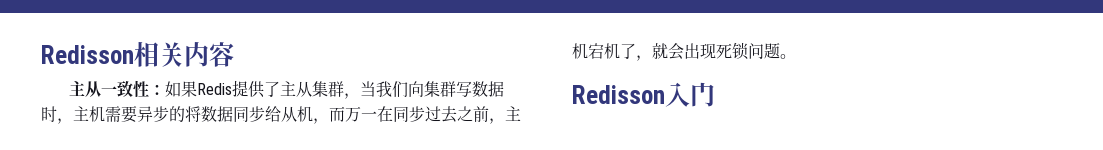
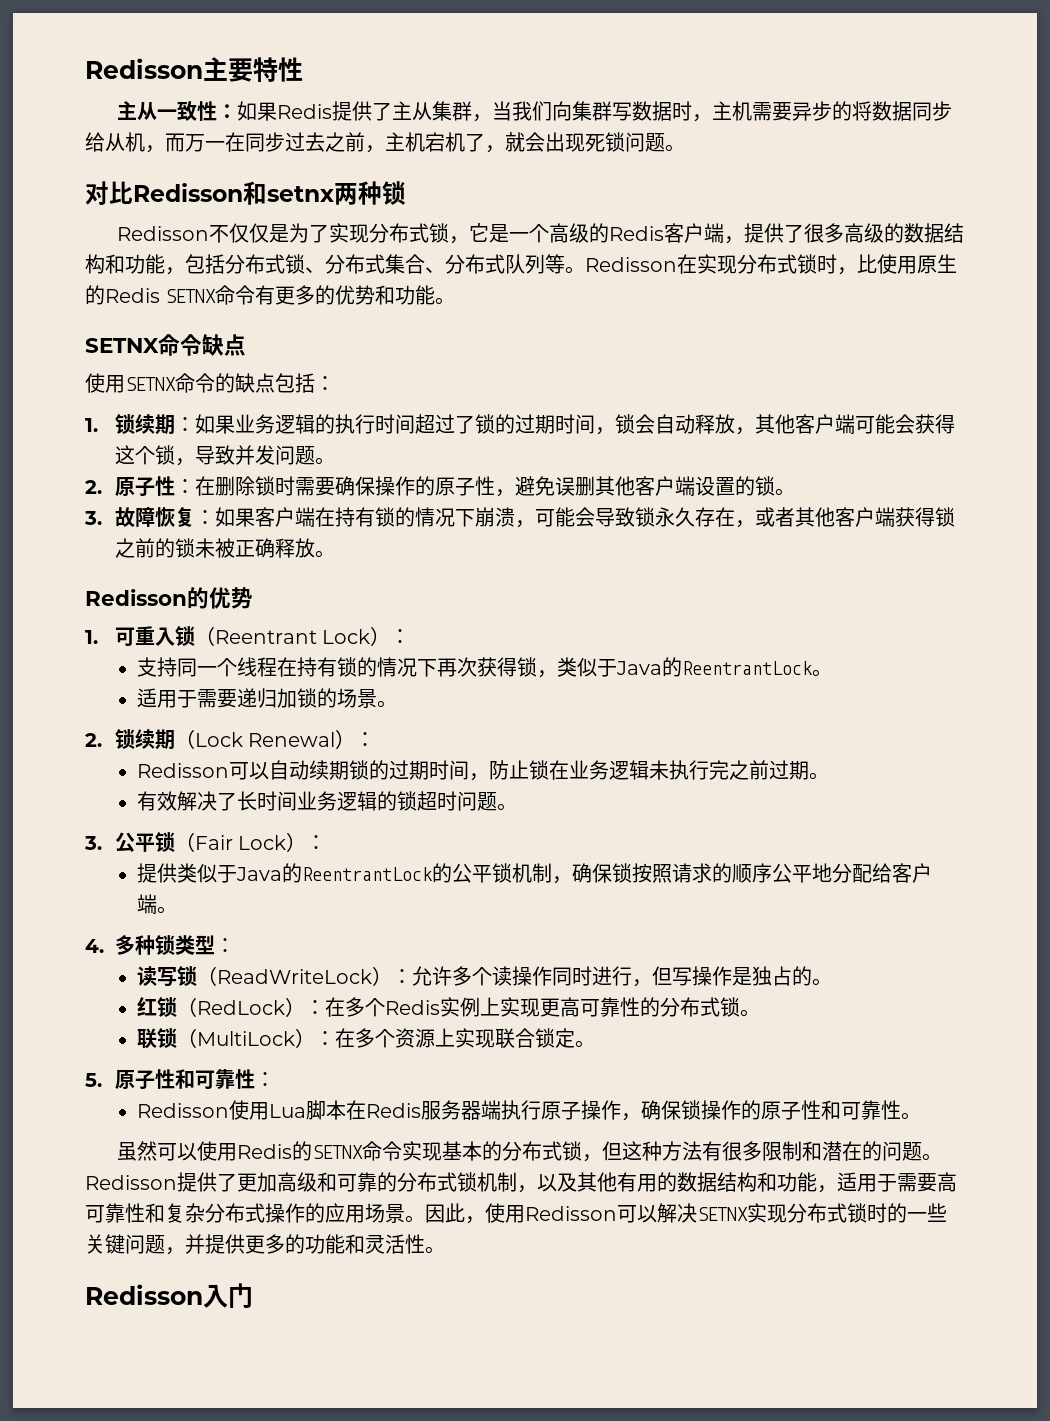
[41,41,234,67] Redisson相关内容 -> [85,57,303,82] Redisson主要特性
(796, 56) none -> [85,181,406,205] [117,223,965,244] [85,254,957,275] [85,285,456,305] [85,334,246,356] [85,373,335,393] [85,414,955,435] [114,445,335,466] [85,476,795,497] [84,507,955,528] [114,538,335,558] [85,587,253,609] [85,626,411,646] [136,657,832,678] [136,688,397,708] [85,729,376,750] [136,760,829,781] [136,791,517,811] [84,832,327,852] [136,863,932,884] [136,894,177,914] [85,935,235,955] [136,966,832,987] [136,997,760,1017] [136,1028,595,1049] [85,1069,275,1090] [136,1100,921,1121] [117,1141,943,1162] [85,1172,957,1193] [85,1203,947,1224] [85,1234,445,1255] // 对比Redisson和setnx两种锁 // Redisson不仅仅是为了实现分布式锁，它是一个高级的Redis客户端，提供了很多高级的数据结构和功能，包括分布式锁、分布式集合、分布式队列等。Redisson在实现分布式锁时，比使用原生的Redis SETNX命令有更多的优势和功能。 // SETNX命令缺点 // 使用SETNX命令的缺点包括： // 1.锁续期：如果业务逻辑的执行时间超过了锁的过期时间，锁会自动释放，其他客户端可能会获得这个锁，导致并发问题。 // 2.原子性：在删除锁时需要确保操作的原子性，避免误删其他客户端设置的锁。 // 3.故障恢复：如果客户端在持有锁的情况下崩溃，可能会导致锁永久存在，或者其他客户端获得锁之前的锁未被正确释放。 // Redisson的优势 // 1.可重入锁（Reentrant Lock）： // 支持同一个线程在持有锁的情况下再次获得锁，类似于Java的ReentrantLock。 // 适用于需要递归加锁的场景。 // 2.锁续期（Lock Renewal）： // Redisson可以自动续期锁的过期时间，防止锁在业务逻辑未执行完之前过期。 // 有效解决了长时间业务逻辑的锁超时问题。 // 3.公平锁（Fair Lock）： // 提供类似于Java的ReentrantLock的公平锁机制，确保锁按照请求的顺序公平地分配给客户端。 // 4.多种锁类型： // 读写锁（ReadWriteLock）：允许多个读操作同时进行，但写操作是独占的。 // 红锁（RedLock）：在多个Redis实例上实现更高可靠性的分布式锁。 // 联锁（MultiLock）：在多个资源上实现联合锁定。 // 5.原子性和可靠性： // Redisson使用Lua脚本在Redis服务器端执行原子操作，确保锁操作的原子性和可靠性。 // 虽然可以使用Redis的SETNX命令实现基本的分布式锁，但这种方法有很多限制和潜在的问题。Redisson提供了更加高级和可靠的分布式锁机制，以及其他有用的数据结构和功能，适用于需要高可靠性和复杂分布式操作的应用场景。因此，使用Redisson可以解决SETNX实现分布式锁时的一些关键问题，并提供更多的功能和灵活性。

